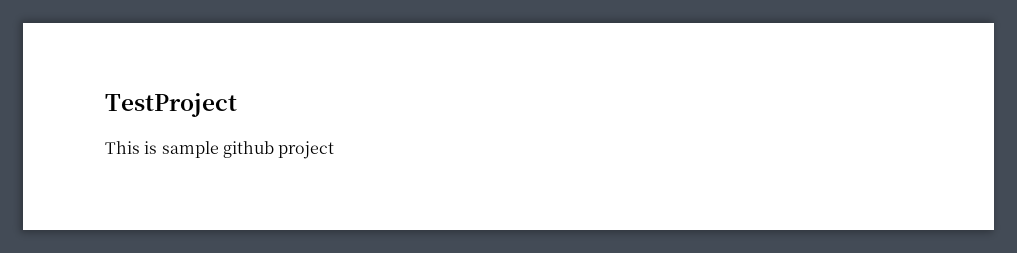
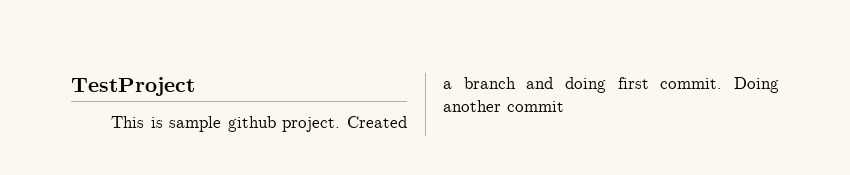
[278,141,335,159] project -> [282,116,407,132] [443,77,779,93] [443,100,564,112] project. Created a branch and doing first commit. Doing another commit

